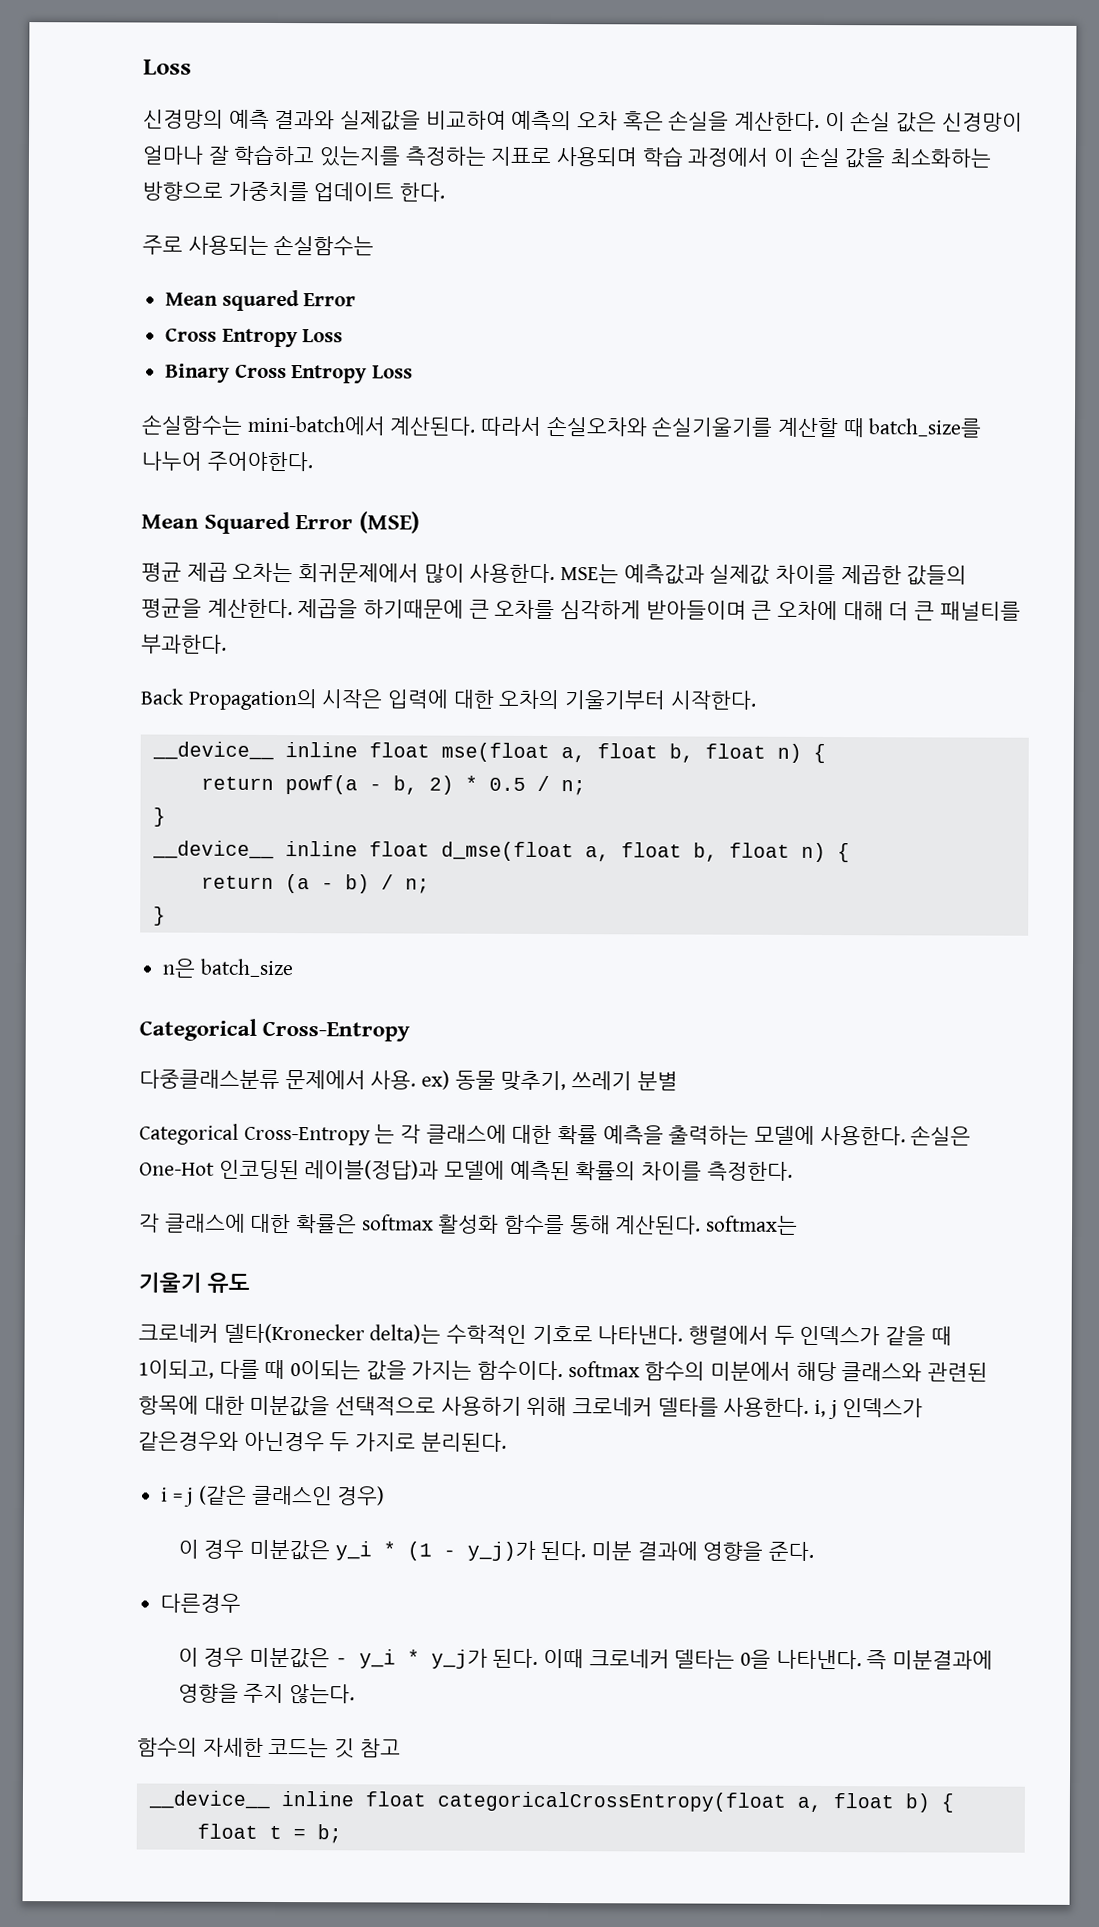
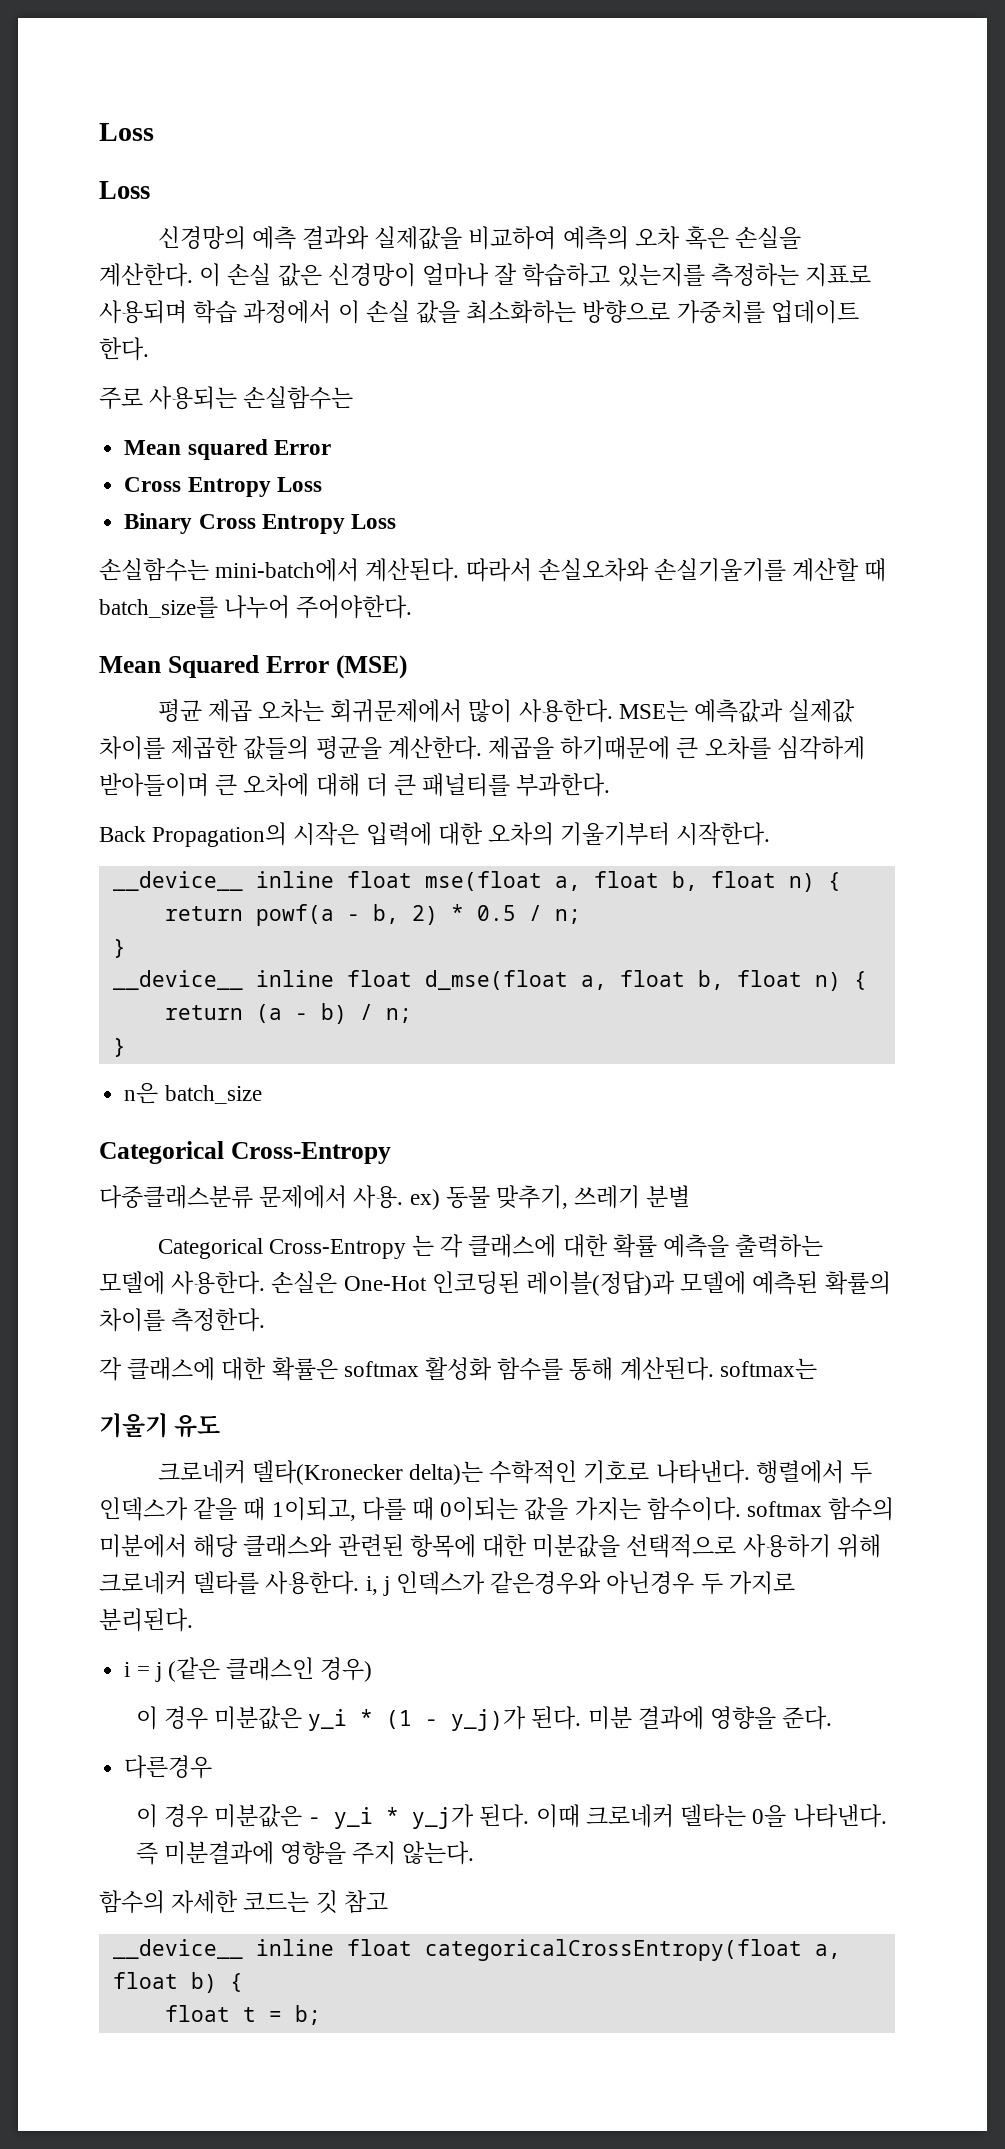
[143,59,192,75] Loss -> [99,123,154,141] [99,181,150,199] Loss // Loss

